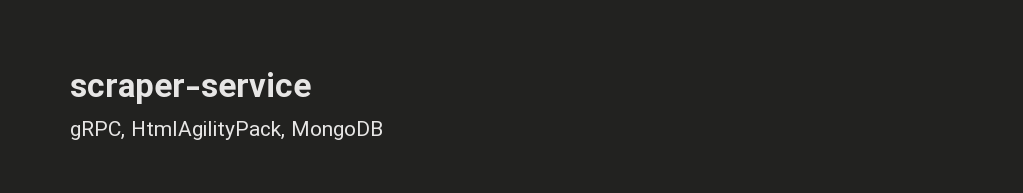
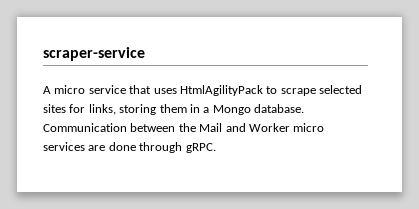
[70,121,383,140] gRPC, HtmlAgilityPack, MongoDB -> [43,85,362,96] [43,104,304,115] [43,123,325,132] [43,142,216,153] A micro service that uses HtmlAgilityPack to scrape selected sites for links, storing them in a Mongo database. Communication between the Mail and Worker micro services are done through gRPC.

